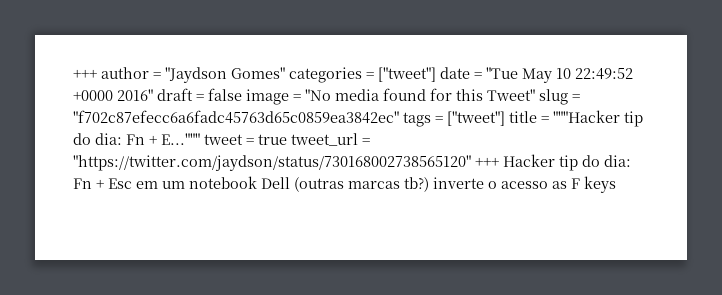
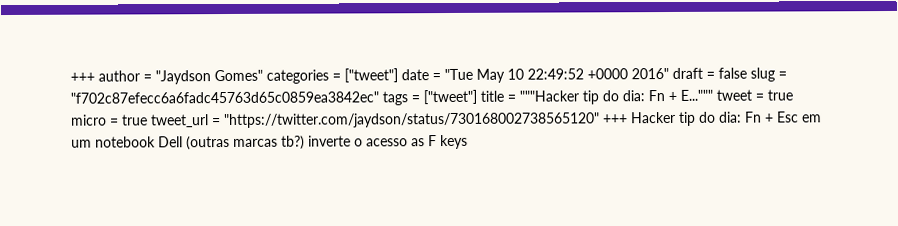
[246,88,535,105] image = "No media found for this Tweet" -> (747, 73) none
(287, 139) none -> [71,114,148,126] micro = true

